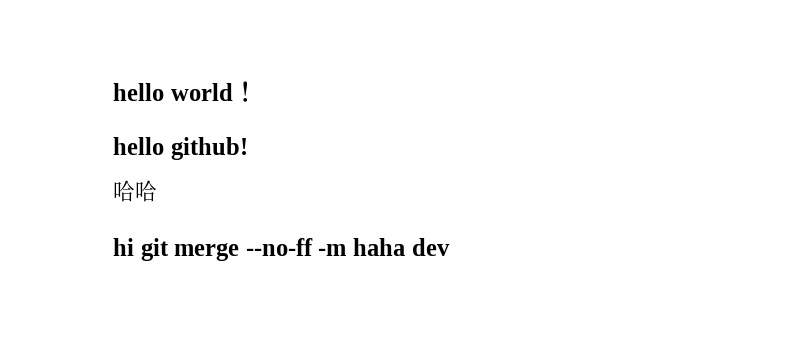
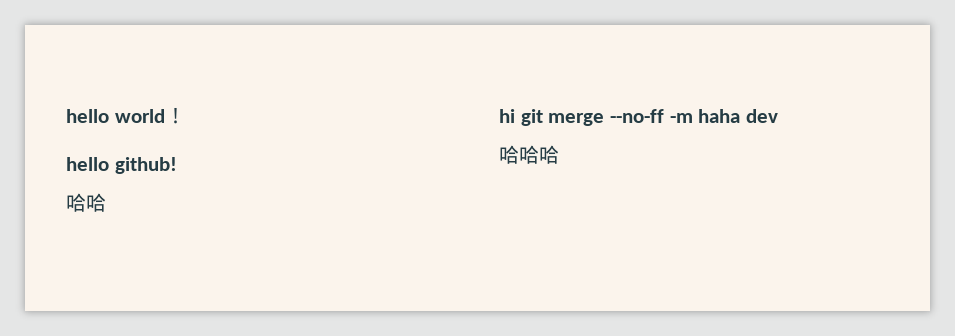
(450, 247) none -> [499,145,559,164] // 哈哈哈

